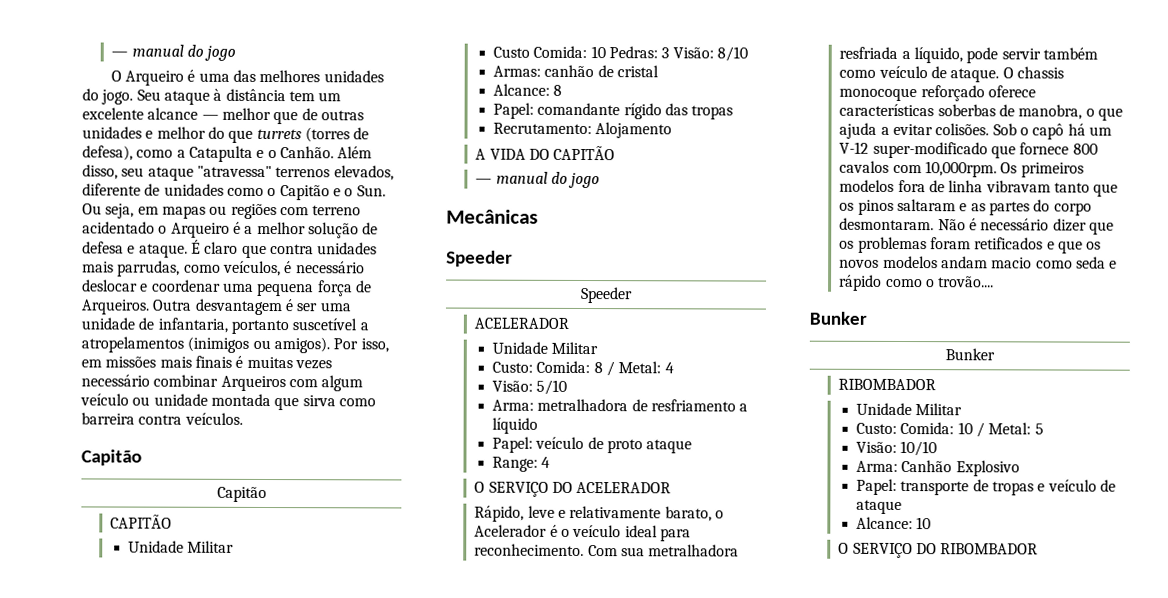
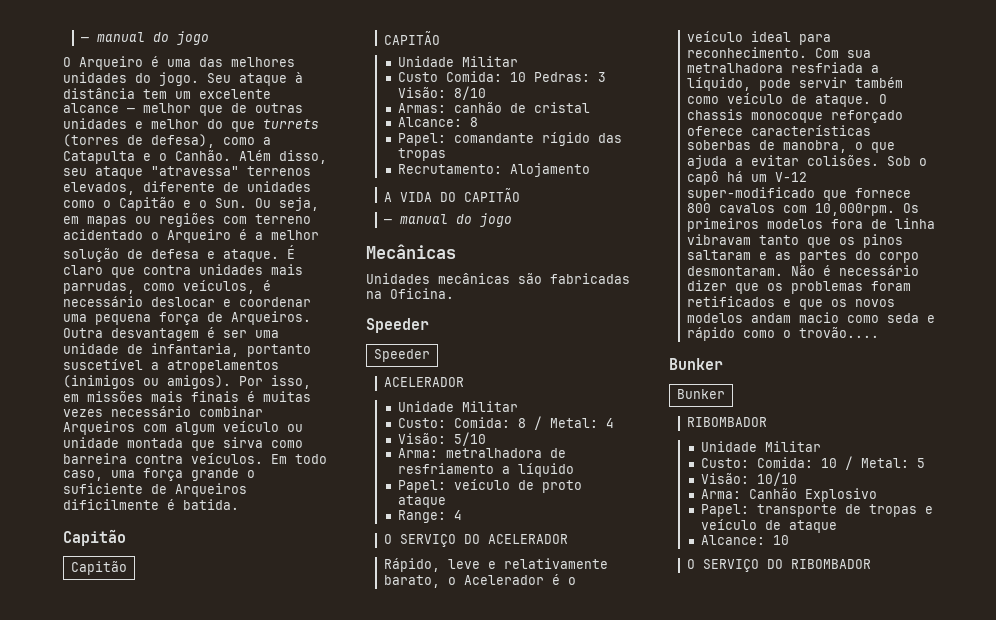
(243, 418) none -> [271,454,327,464] [63,468,255,481] [63,483,247,497] [63,499,239,510] Em todo caso, uma força grande o suficiente de Arqueiros dificilmente é batida.
(538, 216) none -> [366,273,630,284] [366,288,454,299] // Unidades mecânicas são fabricadas na Oficina.

